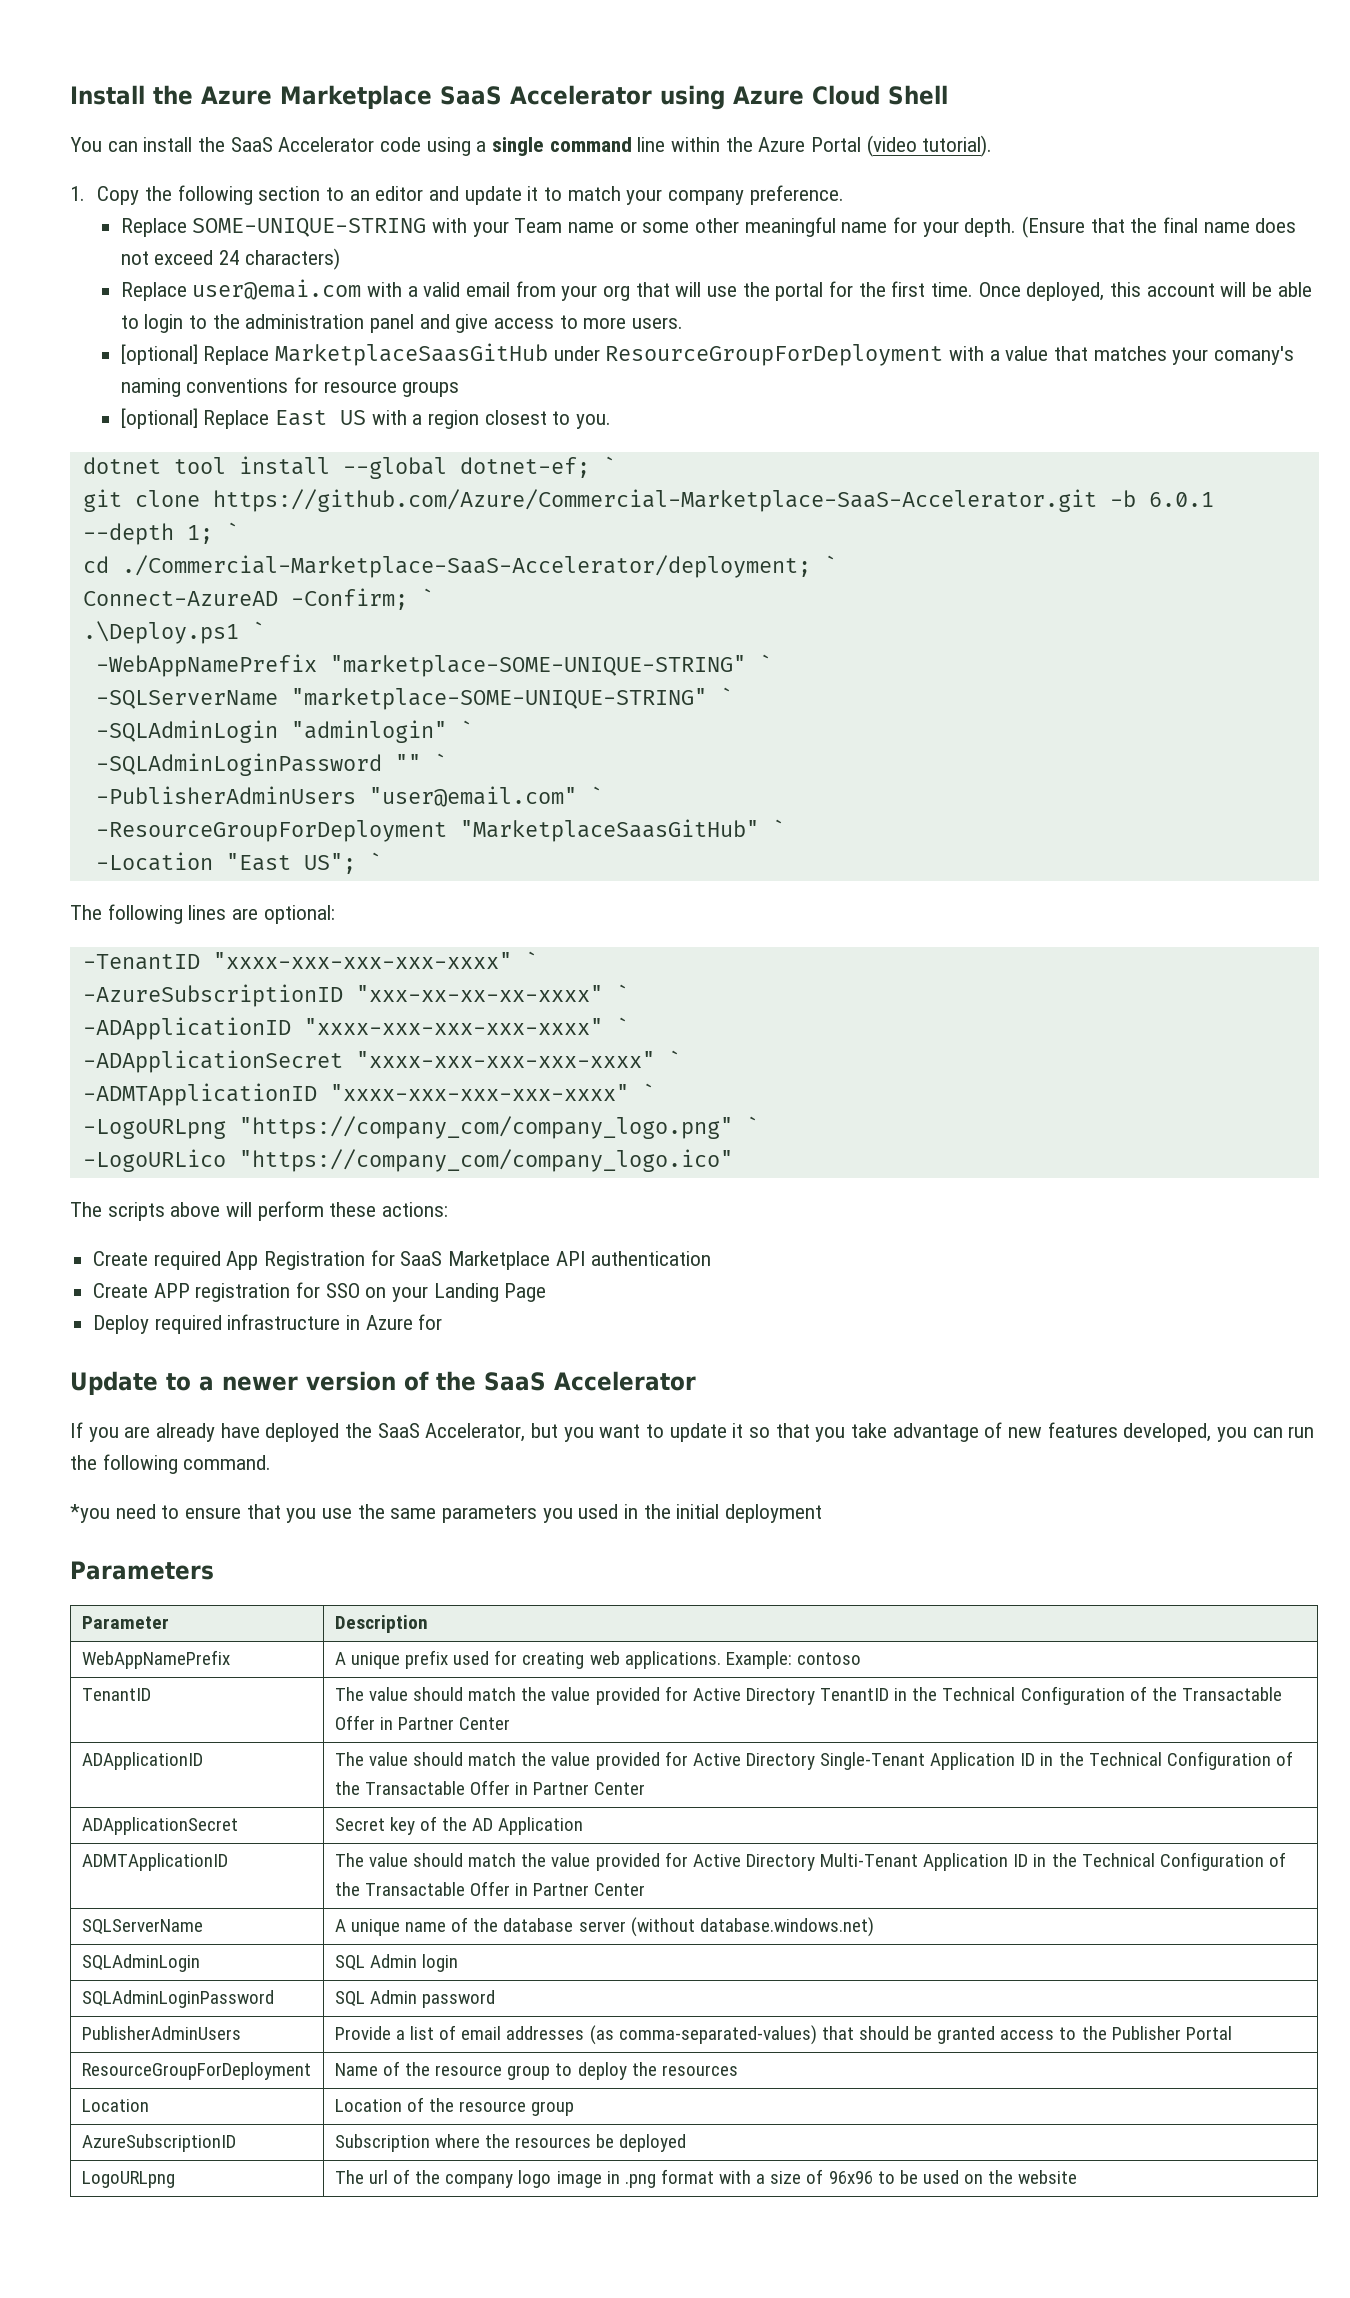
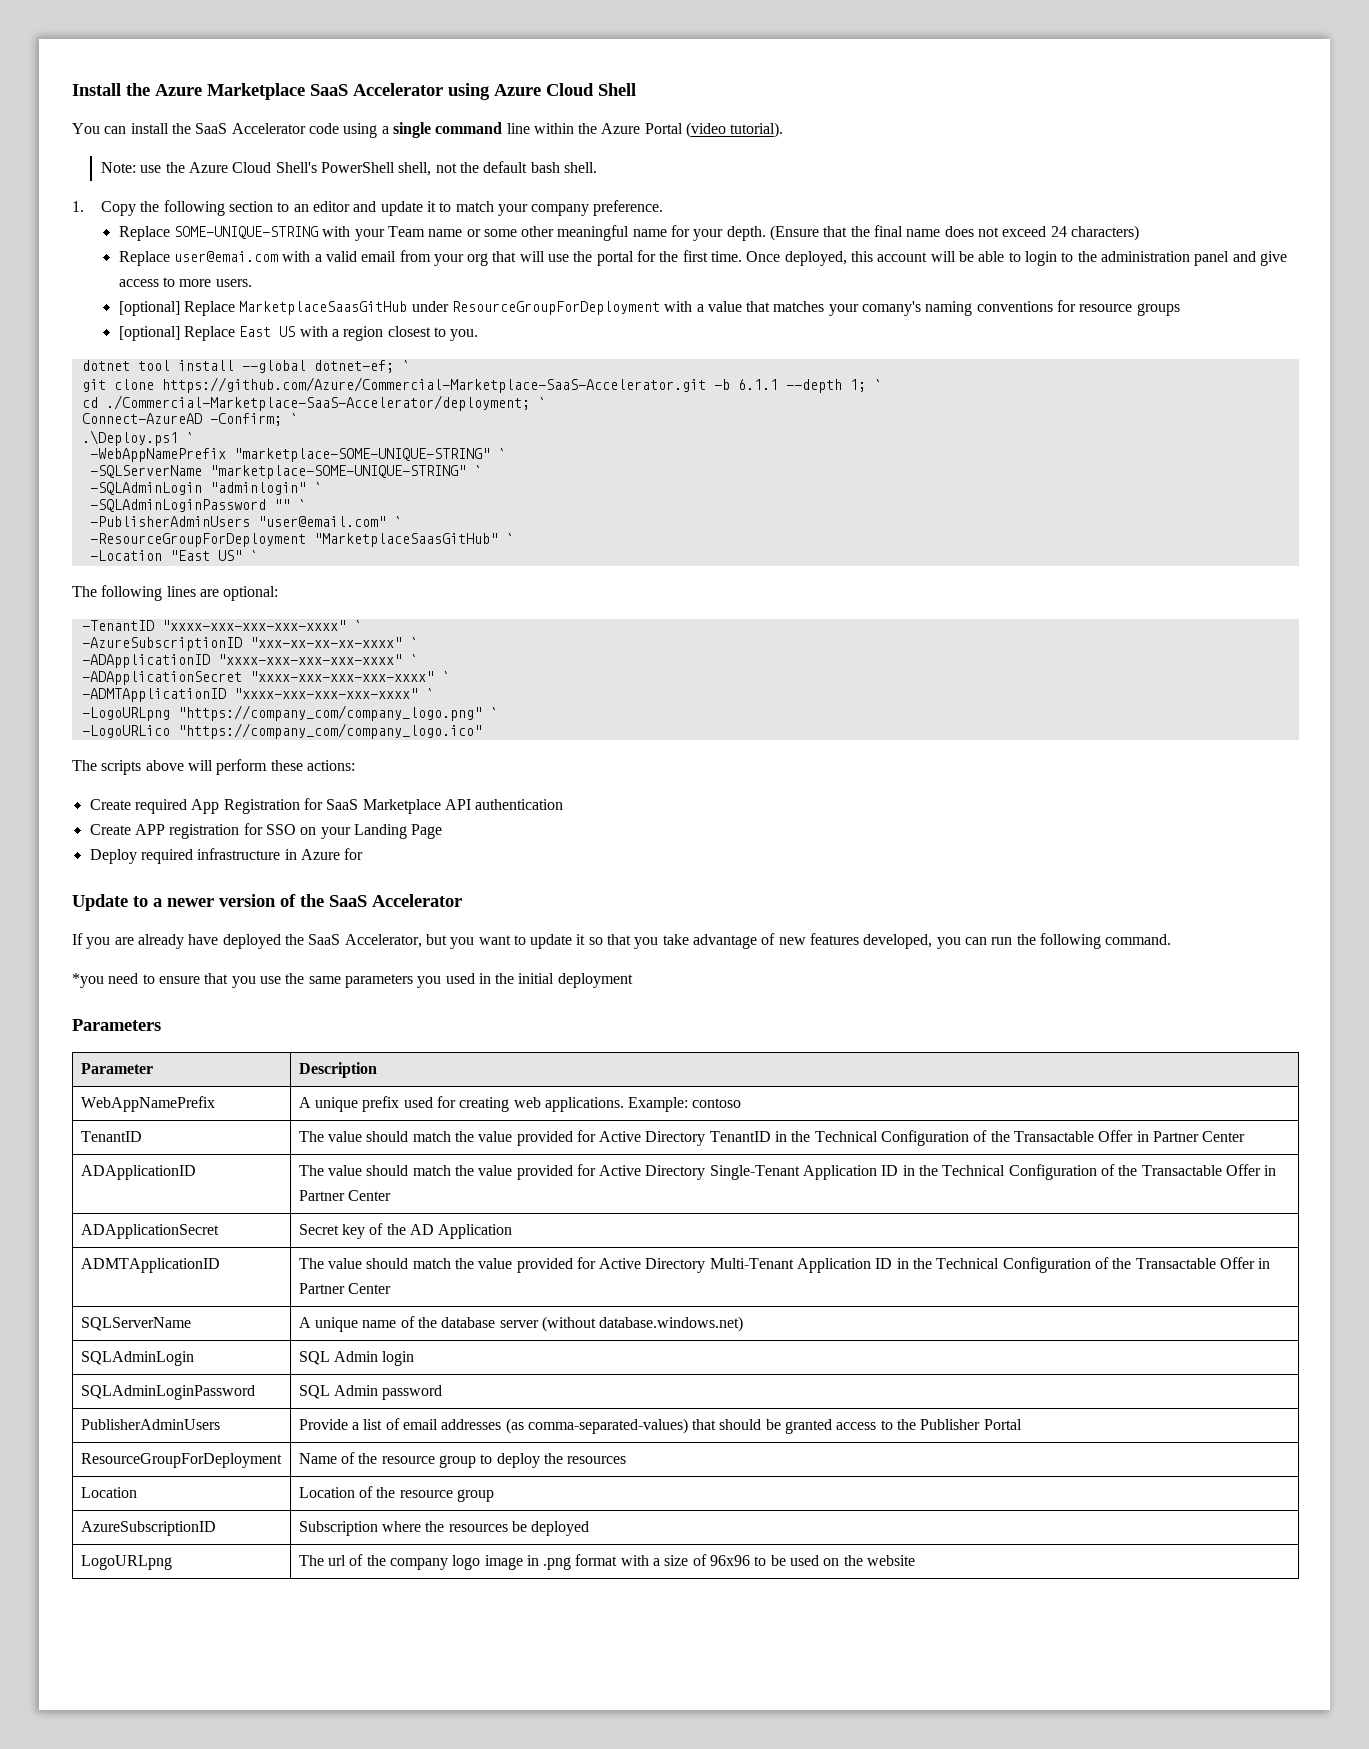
(993, 146) none -> [100,161,597,176] // Note: use the Azure Cloud Shell's PowerShell shell, not the default bash shell.
[1148,492,1214,507] 6.0.1 -> [737,379,778,390] 6.1.1
[303,853,356,874] US"; -> [217,550,242,561] US"

